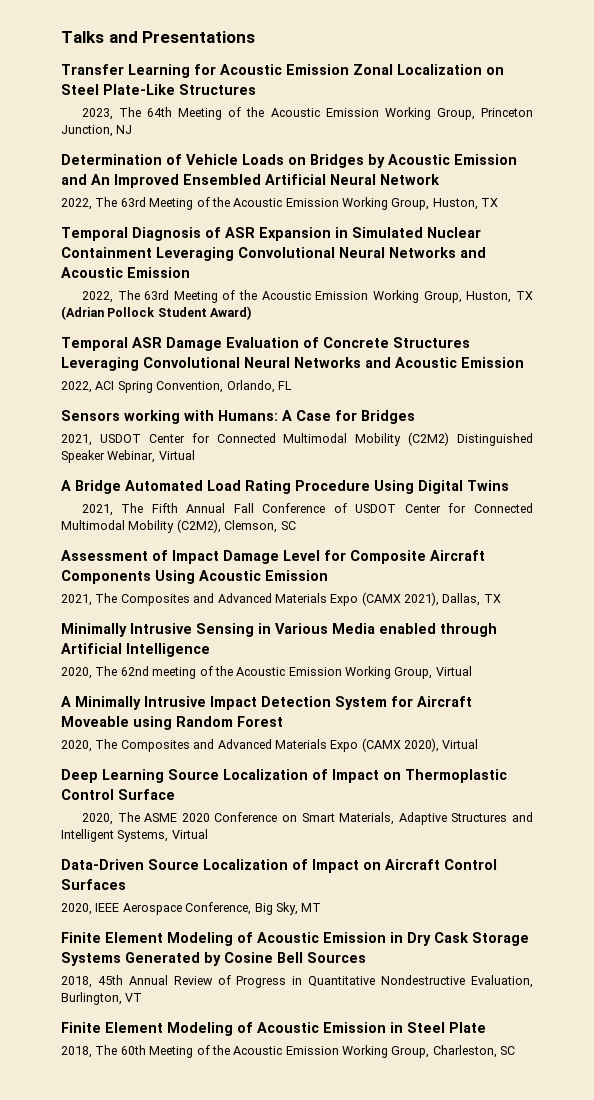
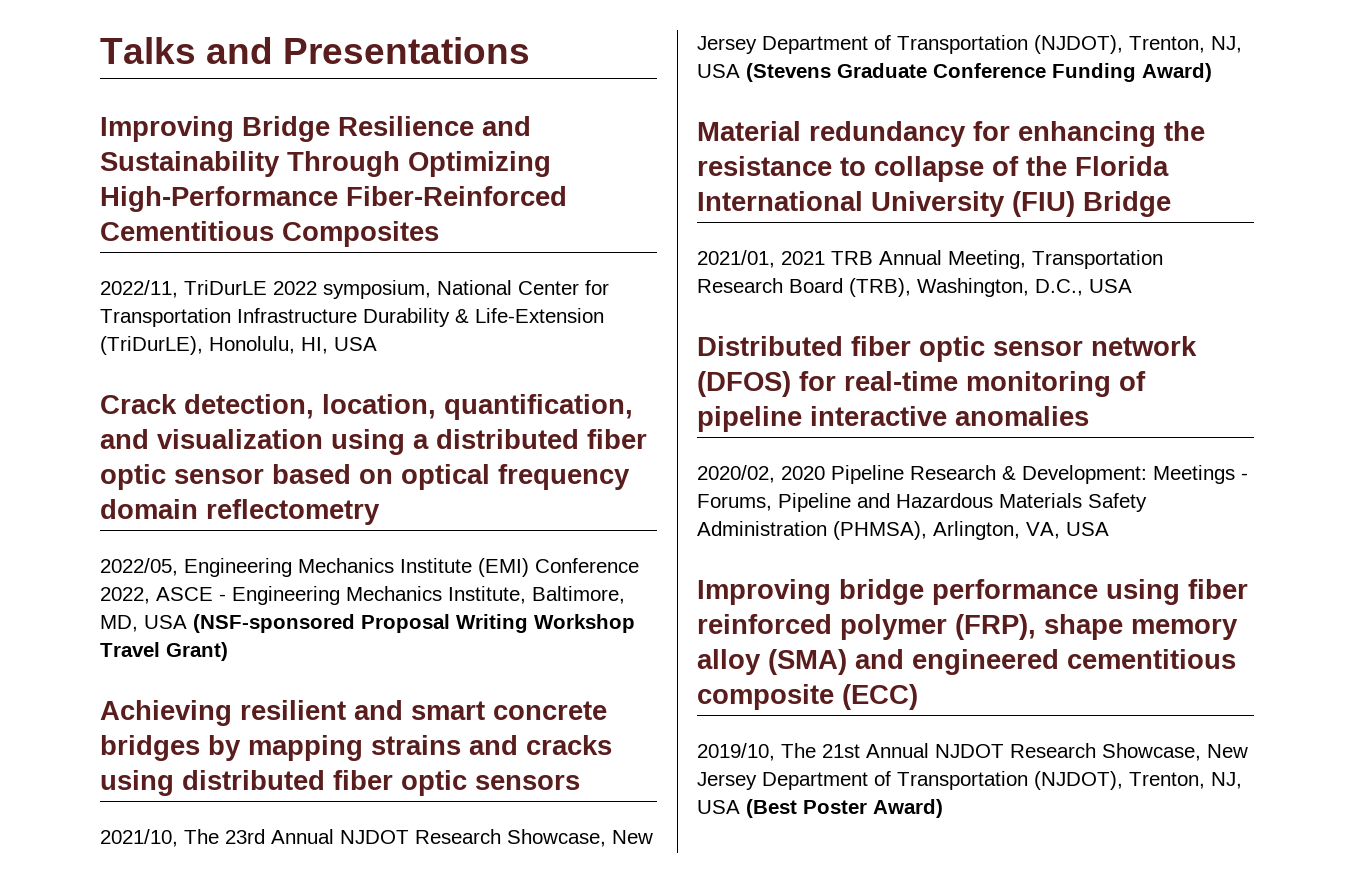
[61,64,504,78] [61,84,256,95] [81,107,533,120] [61,125,133,137] [61,154,517,168] [61,174,440,188] [61,197,499,210] [61,227,481,241] [61,247,486,261] [61,267,190,278] [81,290,533,303] [61,306,252,320] [61,337,470,351] [61,357,524,371] [61,380,292,393] [61,410,415,424] [61,432,533,446] [61,450,195,463] [61,480,509,494] [81,503,533,516] [61,519,296,533] [61,550,485,564] [61,570,328,584] [61,592,501,606] [61,623,497,637] [61,643,210,657] [61,666,472,679] [61,696,472,710] [61,716,283,730] [61,738,479,752] [61,769,507,783] [61,789,175,800] [81,812,533,825] [61,829,208,842] [61,859,497,873] [61,879,126,890] [61,902,322,915] [61,932,529,946] [61,952,366,966] [61,975,533,988] [61,992,143,1005] [61,1022,486,1036] [61,1045,516,1058] Transfer Learning for Acoustic Emission Zonal Localization on Steel Plate-Like Structures // 2023, The 64th Meeting of the Acoustic Emission Working Group, Princeton Junction, NJ // Determination of Vehicle Loads on Bridges by Acoustic Emission and An Improved Ensembled Artificial Neural Network // 2022, The 63rd Meeting of the Acoustic Emission Working Group, Huston, TX // Temporal Diagnosis of ASR Expansion in Simulated Nuclear Containment Leveraging Convolutional Neural Networks and Acoustic Emission // 2022, The 63rd Meeting of the Acoustic Emission Working Group, Huston, TX (Adrian Pollock Student Award) // Temporal ASR Damage Evaluation of Concrete Structures Leveraging Convolutional Neural Networks and Acoustic Emission // 2022, ACI Spring Convention, Orlando, FL // Sensors working with Humans: A Case for Bridges // 2021, USDOT Center for Connected Multimodal Mobility (C2M2) Distinguished Speaker Webinar, Virtual // A Bridge Automated Load Rating Procedure Using Digital Twins // 2021, The Fifth Annual Fall Conference of USDOT Center for Connected Multimodal Mobility (C2M2), Clemson, SC // Assessment of Impact Damage Level for Composite Aircraft Components Using Acoustic Emission // 2021, The Composites and Advanced Materials Expo (CAMX 2021), Dallas, TX // Minimally Intrusive Sensing in Various Media enabled through Artificial Intelligence // 2020, The 62nd meeting of the Acoustic Emission Working Group, Virtual // A Minimally Intrusive Impact Detection System for Aircraft Moveable using Random Forest // 2020, The Composites and Advanced Materials Expo (CAMX 2020), Virtual // Deep Learning Source Localization of Impact on Thermoplastic Control Surface // 2020, The ASME 2020 Conference on Smart Materials, Adaptive Structures and Intelligent Systems, Virtual // Data-Driven Source Localization of Impact on Aircraft Control Surfaces // 2020, IEEE Aerospace Conference, Big Sky, MT // Finite Element Modeling of Acoustic Emission in Dry Cask Storage Systems Generated by Cosine Bell Sources // 2018, 45th Annual Review of Progress in Quantitative Nondestructive Evaluation, Burlington, VT // Finite Element Modeling of Acoustic Emission in Steel Plate // 2018, The 60th Meeting of the Acoustic Emission Working Group, Charleston, SC -> [100,116,531,142] [100,151,551,177] [100,186,567,212] [100,221,439,247] [100,280,609,299] [100,308,604,327] [100,336,377,355] [100,394,633,420] [100,429,647,455] [100,464,630,490] [100,499,380,525] [100,558,639,577] [100,586,625,605] [100,614,635,633] [100,642,228,661] [100,700,607,726] [100,735,612,761] [100,770,580,796] [100,829,653,847] [697,35,1242,54] [697,63,1212,82] [697,121,1205,147] [697,156,1169,182] [697,191,1171,217] [697,250,1163,269] [697,278,1132,297] [697,336,1197,362] [697,371,1146,397] [697,406,1089,432] [697,465,1248,484] [697,493,1147,512] [697,521,1109,540] [697,579,1248,605] [697,614,1238,640] [697,649,1236,675] [697,684,918,710] [697,743,1248,761] [697,771,1242,790] [697,799,943,818] Improving Bridge Resilience and Sustainability Through Optimizing High-Performance Fiber-Reinforced Cementitious Composites // 2022/11, TriDurLE 2022 symposium, National Center for Transportation Infrastructure Durability & Life-Extension (TriDurLE), Honolulu, HI, USA // Crack detection, location, quantification, and visualization using a distributed fiber optic sensor based on optical frequency domain reflectometry // 2022/05, Engineering Mechanics Institute (EMI) Conference 2022, ASCE - Engineering Mechanics Institute, Baltimore, MD, USA (NSF-sponsored Proposal Writing Workshop Travel Grant) // Achieving resilient and smart concrete bridges by mapping strains and cracks using distributed fiber optic sensors // 2021/10, The 23rd Annual NJDOT Research Showcase, New Jersey Department of Transportation (NJDOT), Trenton, NJ, USA (Stevens Graduate Conference Funding Award) // Material redundancy for enhancing the resistance to collapse of the Florida International University (FIU) Bridge // 2021/01, 2021 TRB Annual Meeting, Transportation Research Board (TRB), Washington, D.C., USA // Distributed fiber optic sensor network (DFOS) for real-time monitoring of pipeline interactive anomalies // 2020/02, 2020 Pipeline Research & Development: Meetings - Forums, Pipeline and Hazardous Materials Safety Administration (PHMSA), Arlington, VA, USA // Improving bridge performance using fiber reinforced polymer (FRP), shape memory alloy (SMA) and engineered cementitious composite (ECC) // 2019/10, The 21st Annual NJDOT Research Showcase, New Jersey Department of Transportation (NJDOT), Trenton, NJ, USA (Best Poster Award)

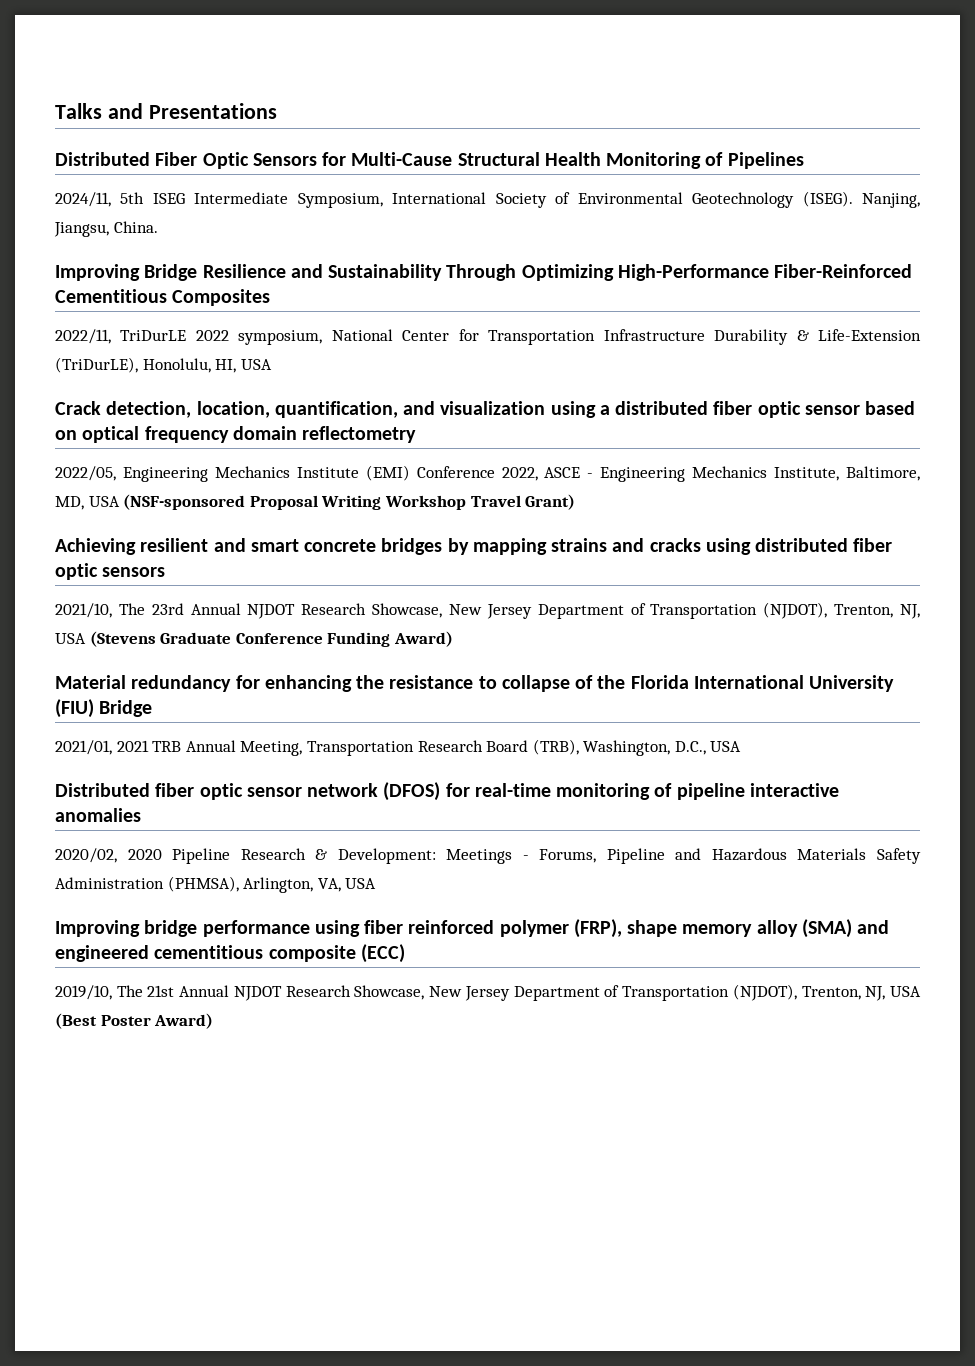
(530, 50) none -> [55,152,804,169] [55,191,921,208] [54,221,158,237] // Distributed Fiber Optic Sensors for Multi-Cause Structural Health Monitoring of Pipelines // 2024/11, 5th ISEG Intermediate Symposium, International Society of Environmental Geotechnology (ISEG). Nanjing, Jiangsu, China.

